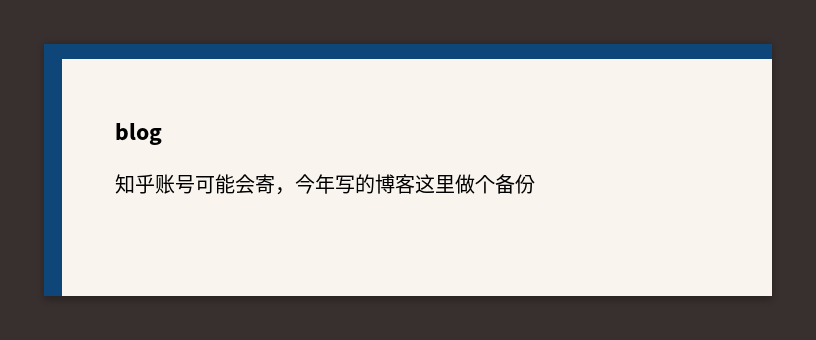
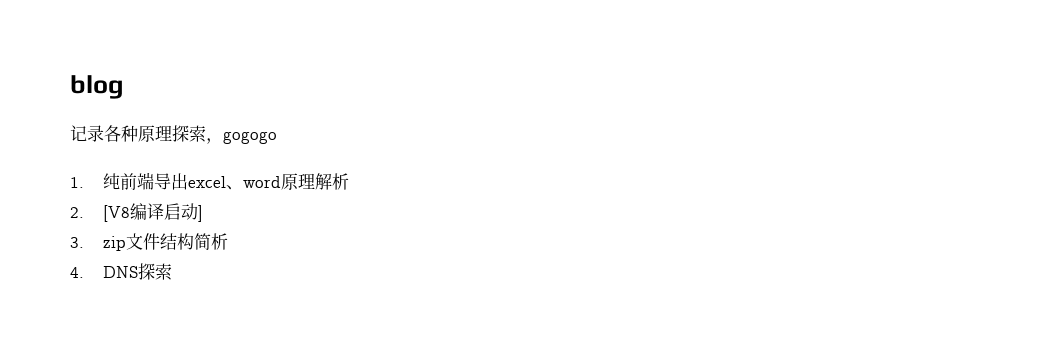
[115,174,535,195] 知乎账号可能会寄，今年写的博客这里做个备份 -> [70,125,277,144] [70,172,349,190] [70,203,203,222] [70,233,228,251] [70,263,172,280] 记录各种原理探索，gogogo // 1.纯前端导出excel、word原理解析 // 2. [V8编译启动] // 3. zip文件结构简析 // 4. DNS探索

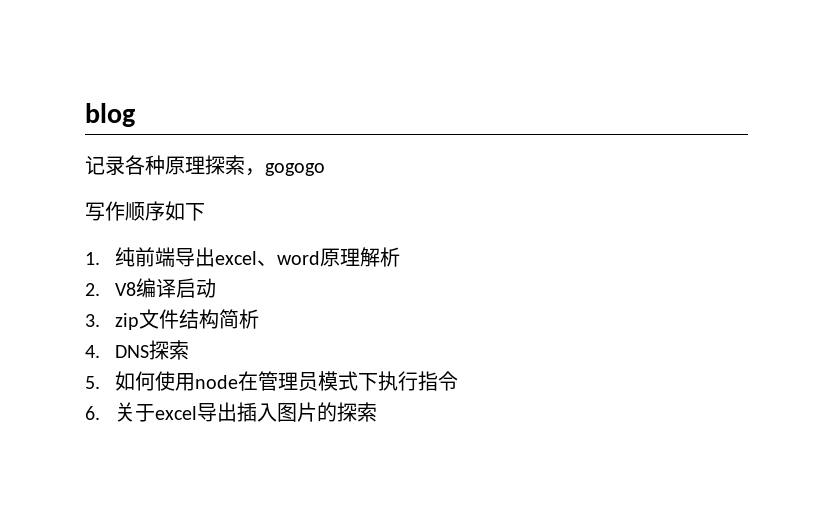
(277, 137) none -> [85,201,205,221] // 写作顺序如下
[102,205,130,222] [V8 -> [115,282,137,296] V8
[197,205,203,222] ] -> (217, 288) none
(172, 271) none -> [85,371,459,391] [85,402,378,422] // 5.如何使用node在管理员模式下执行指令 // 6.关于excel导出插入图片的探索

